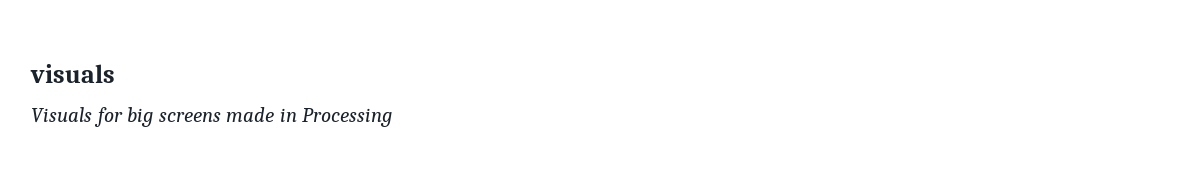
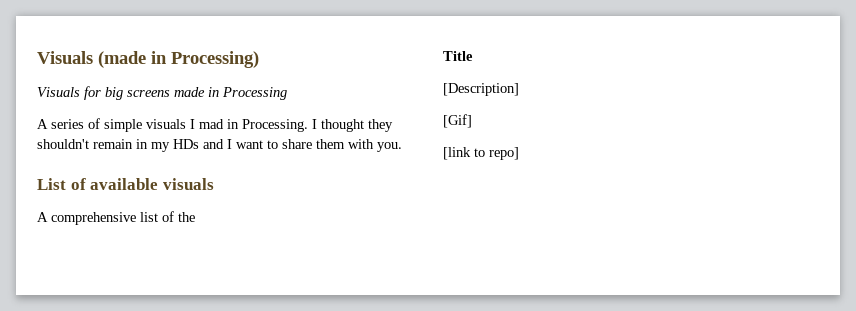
[30,64,115,83] visuals -> [37,51,259,68] Visuals (made in Processing)
(393, 117) none -> [37,118,393,132] [37,139,402,152] [37,178,214,190] [37,211,195,225] [443,51,473,61] [443,83,519,96] [443,114,472,128] [443,147,519,160] // A series of simple visuals I mad in Processing. I thought they shouldn't remain in my HDs and I want to share them with you. // List of available visuals // A comprehensive list of the // Title // [Description] // [Gif] // [link to repo]

